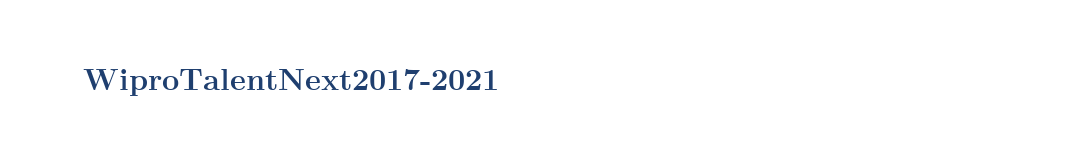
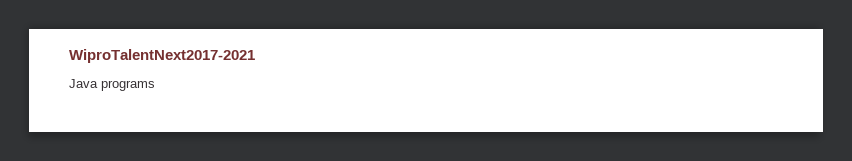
(499, 82) none -> [69,79,155,91] // Java programs

